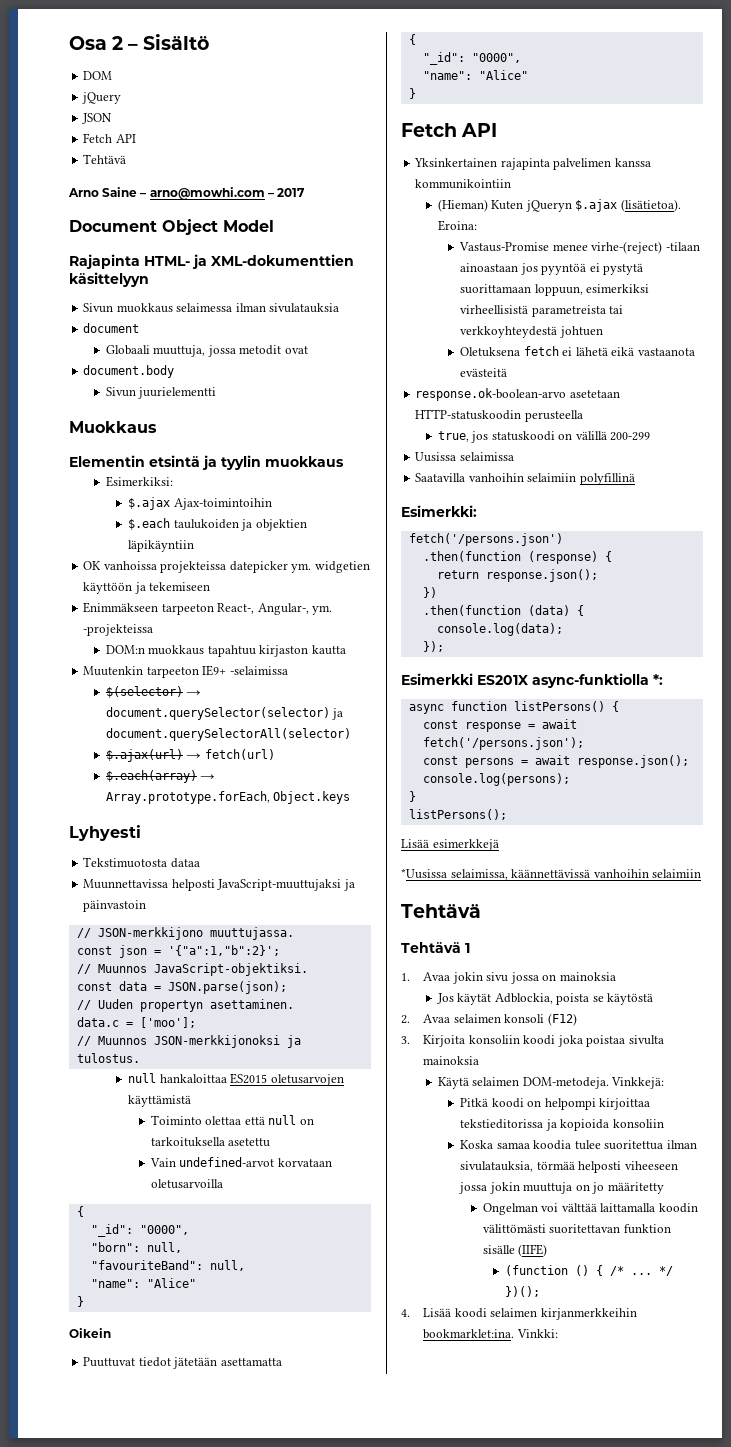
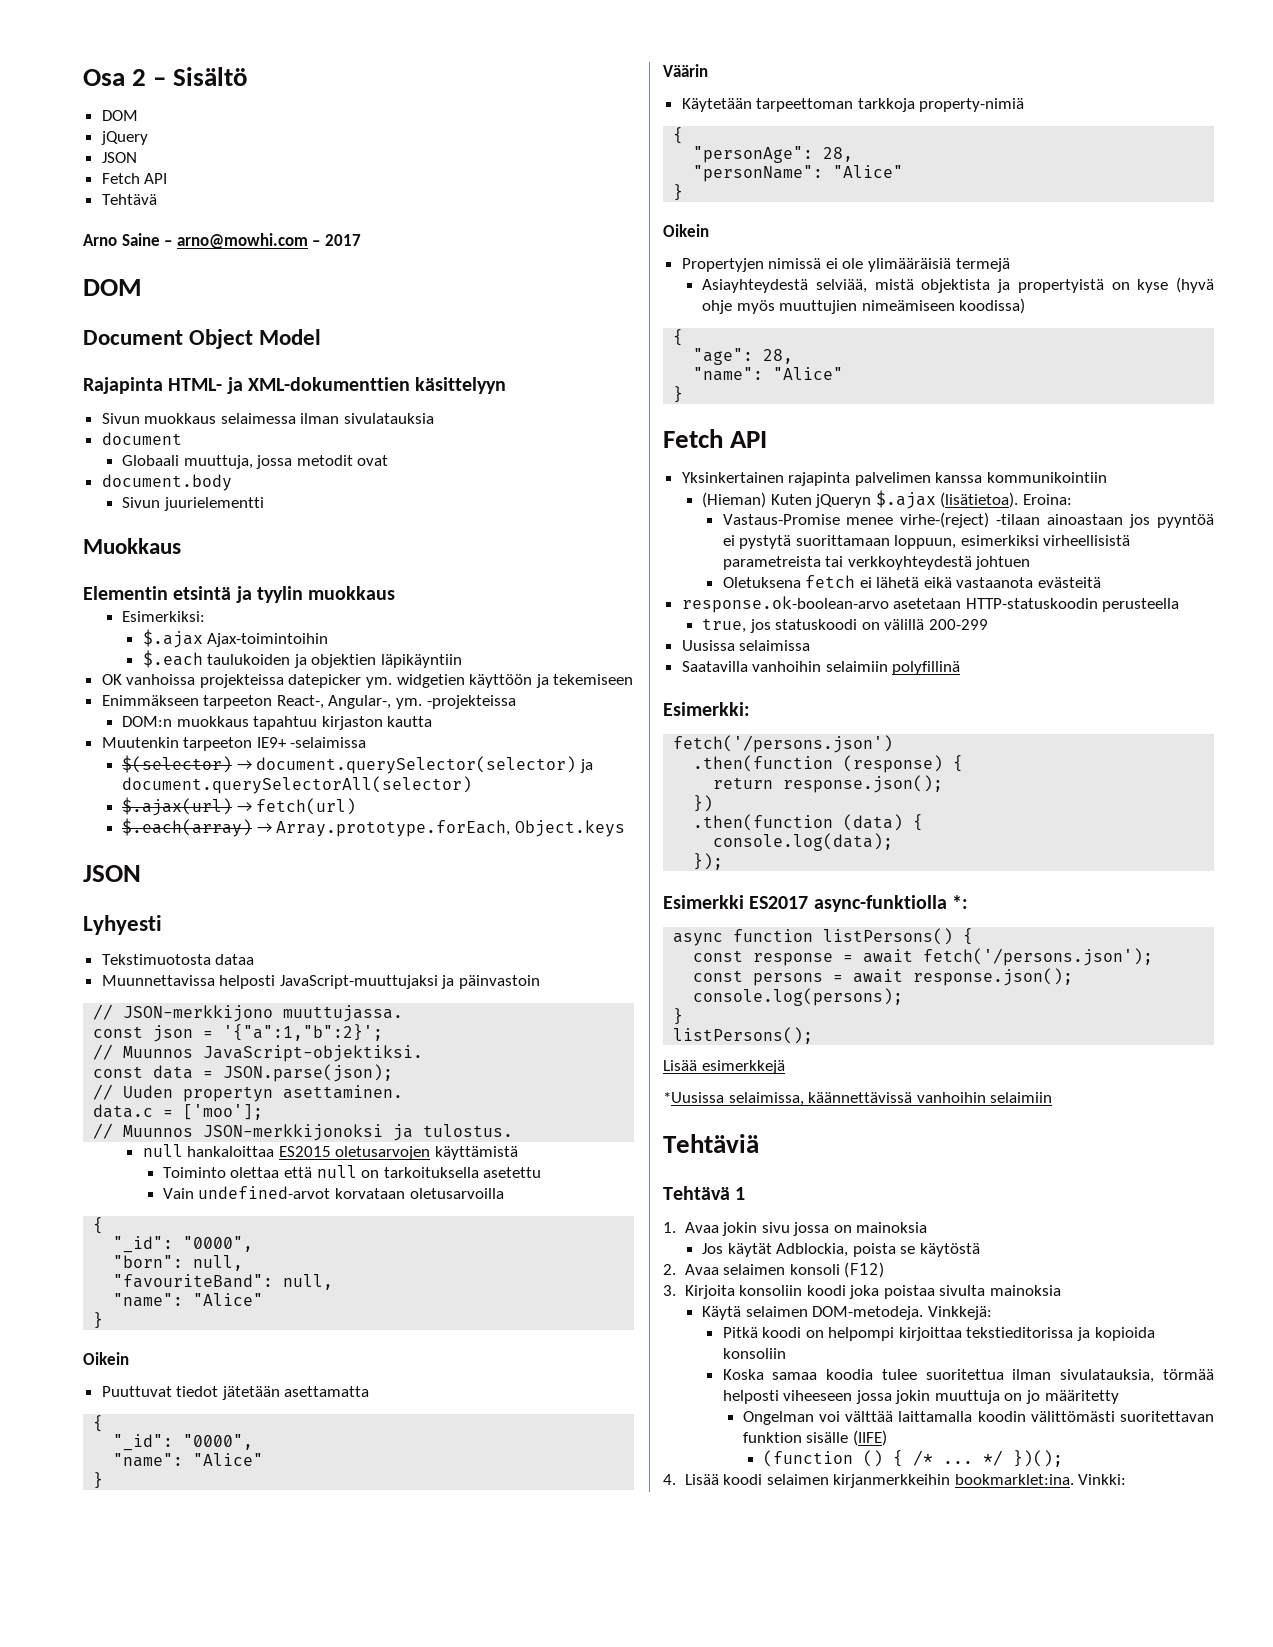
(306, 192) none -> [83,279,142,296] // DOM
(351, 797) none -> [83,865,141,882] // JSON
(416, 93) none -> [663,64,708,77] [681,98,1025,112] [673,127,684,144] [693,146,854,163] [693,165,904,182] [673,184,684,201] [663,224,709,237] [681,258,1010,272] [702,277,1214,293] [702,298,1026,314] [673,329,684,346] [693,348,794,365] [693,367,844,381] [673,386,684,403] // Väärin // Käytetään tarpeettoman tarkkoja property-nimiä // { // "personAge": 28, // "personName": "Alice" // } // Oikein // Propertyjen nimissä ei ole ylimääräisiä termejä // Asiayhteydestä selviää, mistä objektista ja propertyistä on kyse (hyvä ohje myös muuttujien nimeämiseen koodissa) // { // "age": 28, // "name": "Alice" // }
[477,675,528,685] ES201X -> [749,896,809,909] ES2017
[401,904,481,918] Tehtävä -> [663,1134,759,1153] Tehtäviä

